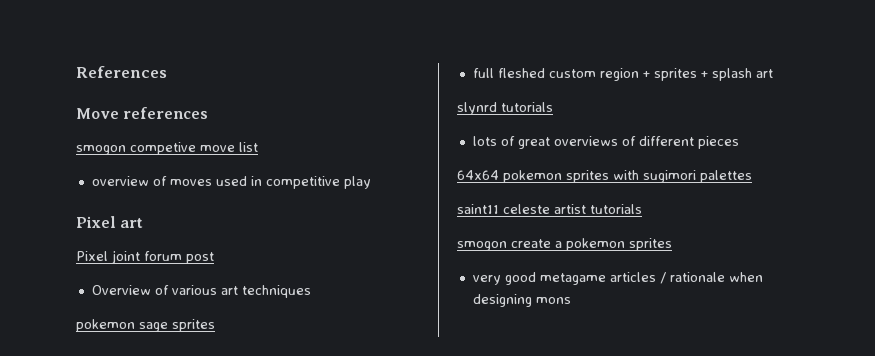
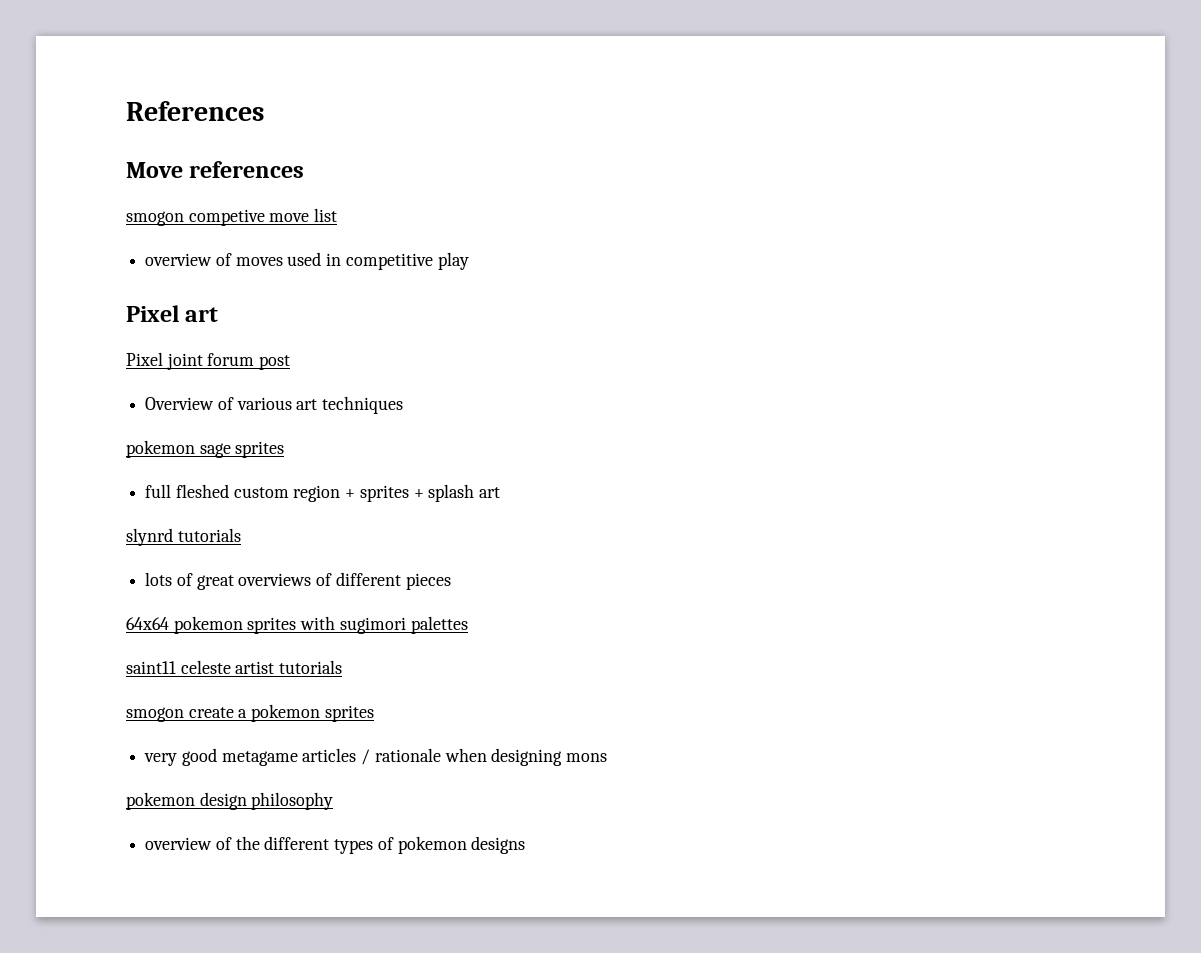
(571, 300) none -> [126,792,334,810] [145,836,526,854] // pokemon design philosophy // overview of the different types of pokemon designs

